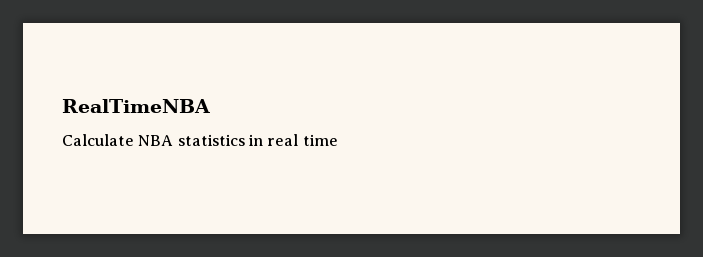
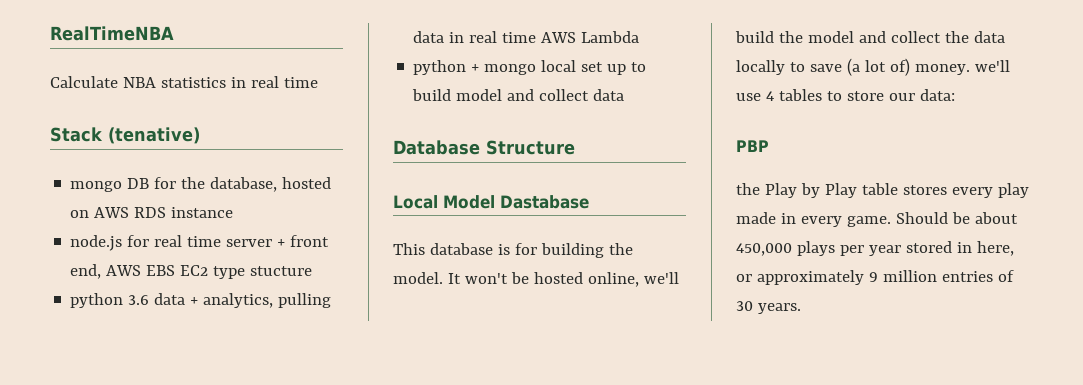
(338, 140) none -> [50,127,200,144] [70,177,332,192] [70,207,234,218] [70,235,330,251] [70,264,313,279] [70,293,332,308] [413,31,640,43] [413,60,647,75] [412,89,625,101] [393,140,575,155] [393,195,589,209] [393,243,633,258] [393,272,679,287] [735,31,1005,43] [736,58,1010,76] [736,89,955,101] [736,140,769,152] [736,183,1029,198] [736,212,1018,227] [736,241,1014,256] [736,270,1014,285] [736,301,801,314] // Stack (tenative) // mongo DB for the database, hosted on AWS RDS instance // node.js for real time server + front end, AWS EBS EC2 type stucture // python 3.6 data + analytics, pulling data in real time AWS Lambda // python + mongo local set up to build model and collect data // Database Structure // Local Model Dastabase // This database is for building the model. It won't be hosted online, we'll build the model and collect the data locally to save (a lot of) money. we'll use 4 tables to store our data: // PBP // the Play by Play table stores every play made in every game. Should be about 450,000 plays per year stored in here, or approximately 9 million entries of 30 years.

